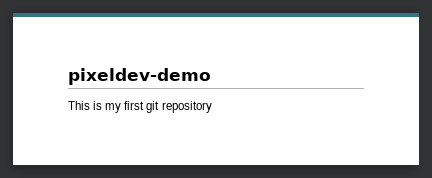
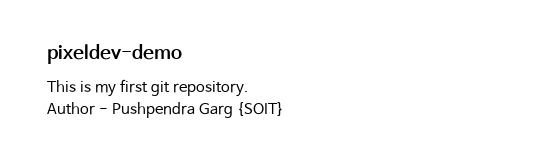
[161,101,212,113] repository -> [172,81,248,97] [47,102,284,118] repository. // Author - Pushpendra Garg {SOIT}

